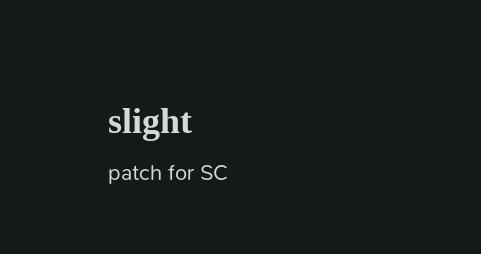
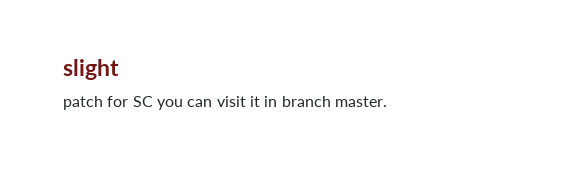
(228, 173) none -> [156,96,387,110] you can visit it in branch master.

